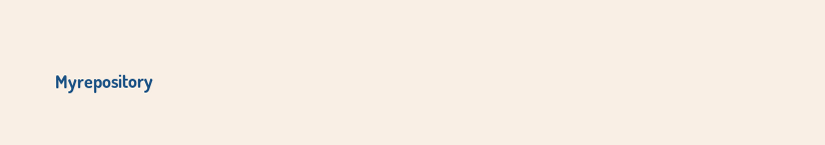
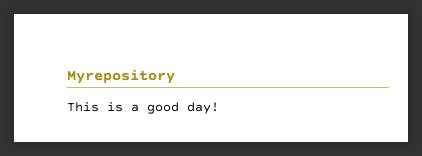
(154, 83) none -> [67,102,219,114] // This is a good day!

